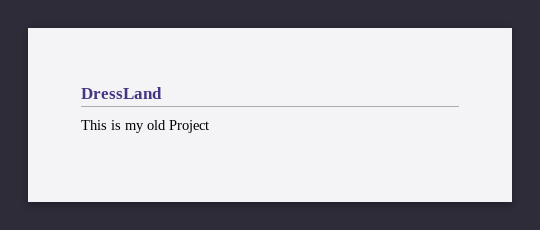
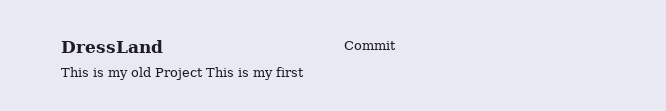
(209, 126) none -> [206,67,304,80] [344,41,396,50] This is my first Commit

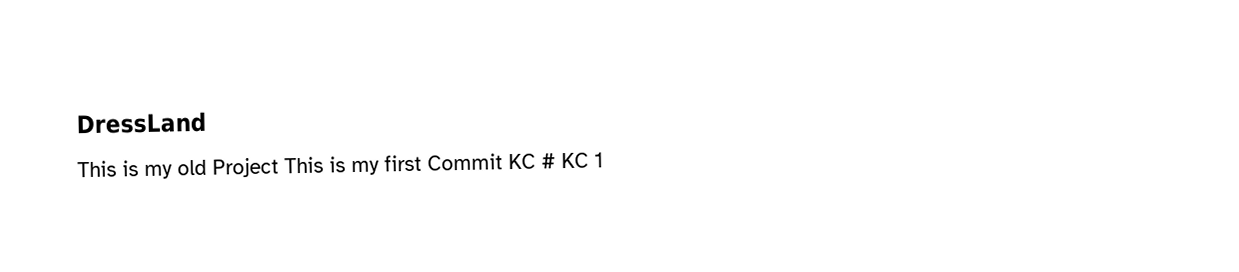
(396, 45) none -> [508,152,603,170] KC # KC 1

